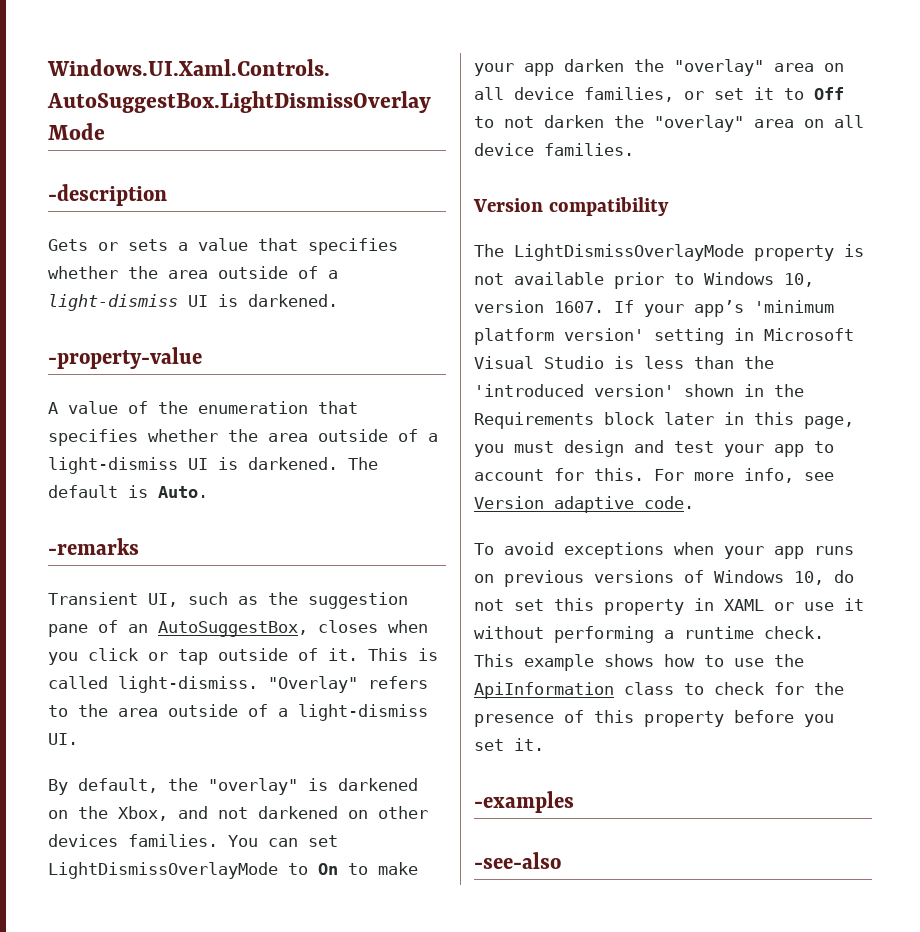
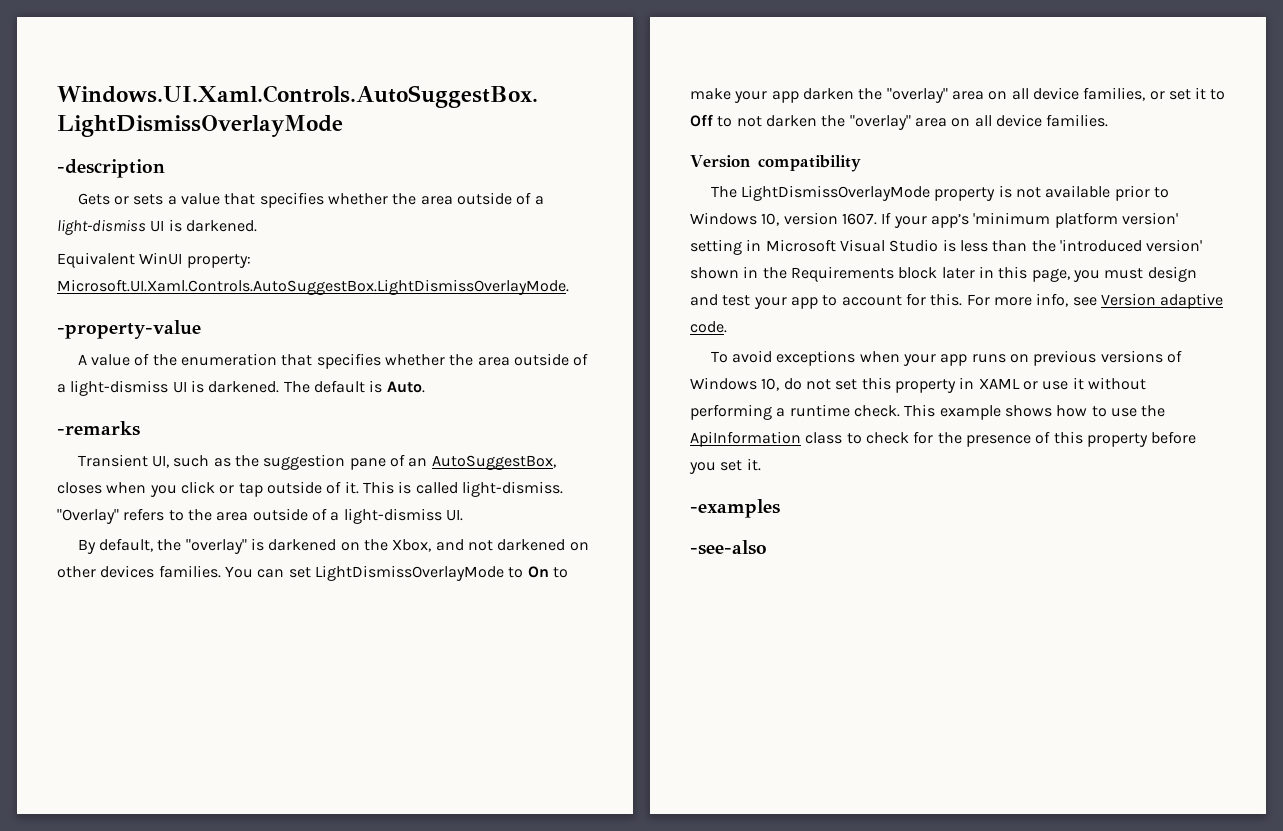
(338, 300) none -> [57,252,251,268] [57,279,569,295] // Equivalent WinUI property: Microsoft.UI.Xaml.Controls.AutoSuggestBox.LightDismissOverlayMode.

